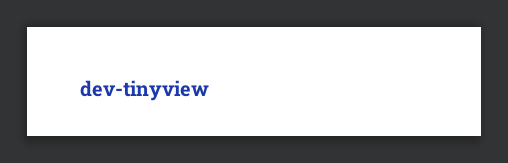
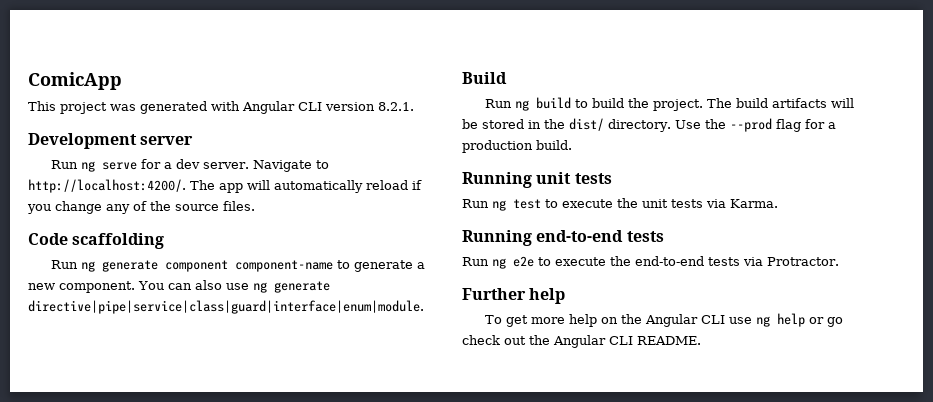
[80,80,209,101] dev-tinyview -> [28,72,122,90] [28,101,414,114] [28,133,194,149] [51,159,330,172] [28,179,422,193] [27,201,255,214] [28,233,165,249] [51,260,426,272] [28,280,330,293] [28,300,424,314] [462,72,507,84] [485,97,855,111] [462,118,836,132] [462,140,572,153] [462,172,612,188] [462,198,778,211] [462,230,664,246] [462,256,839,269] [462,288,566,304] [485,313,844,327] [462,335,701,348] ComicApp // This project was generated with Angular CLI version 8.2.1. // Development server // Run ng serve for a dev server. Navigate to http://localhost:4200/. The app will automatically reload if you change any of the source files. // Code scaffolding // Run ng generate component component-name to generate a new component. You can also use ng generate directive|pipe|service|class|guard|interface|enum|module. // Build // Run ng build to build the project. The build artifacts will be stored in the dist/ directory. Use the --prod flag for a production build. // Running unit tests // Run ng test to execute the unit tests via Karma. // Running end-to-end tests // Run ng e2e to execute the end-to-end tests via Protractor. // Further help // To get more help on the Angular CLI use ng help or go check out the Angular CLI README.

